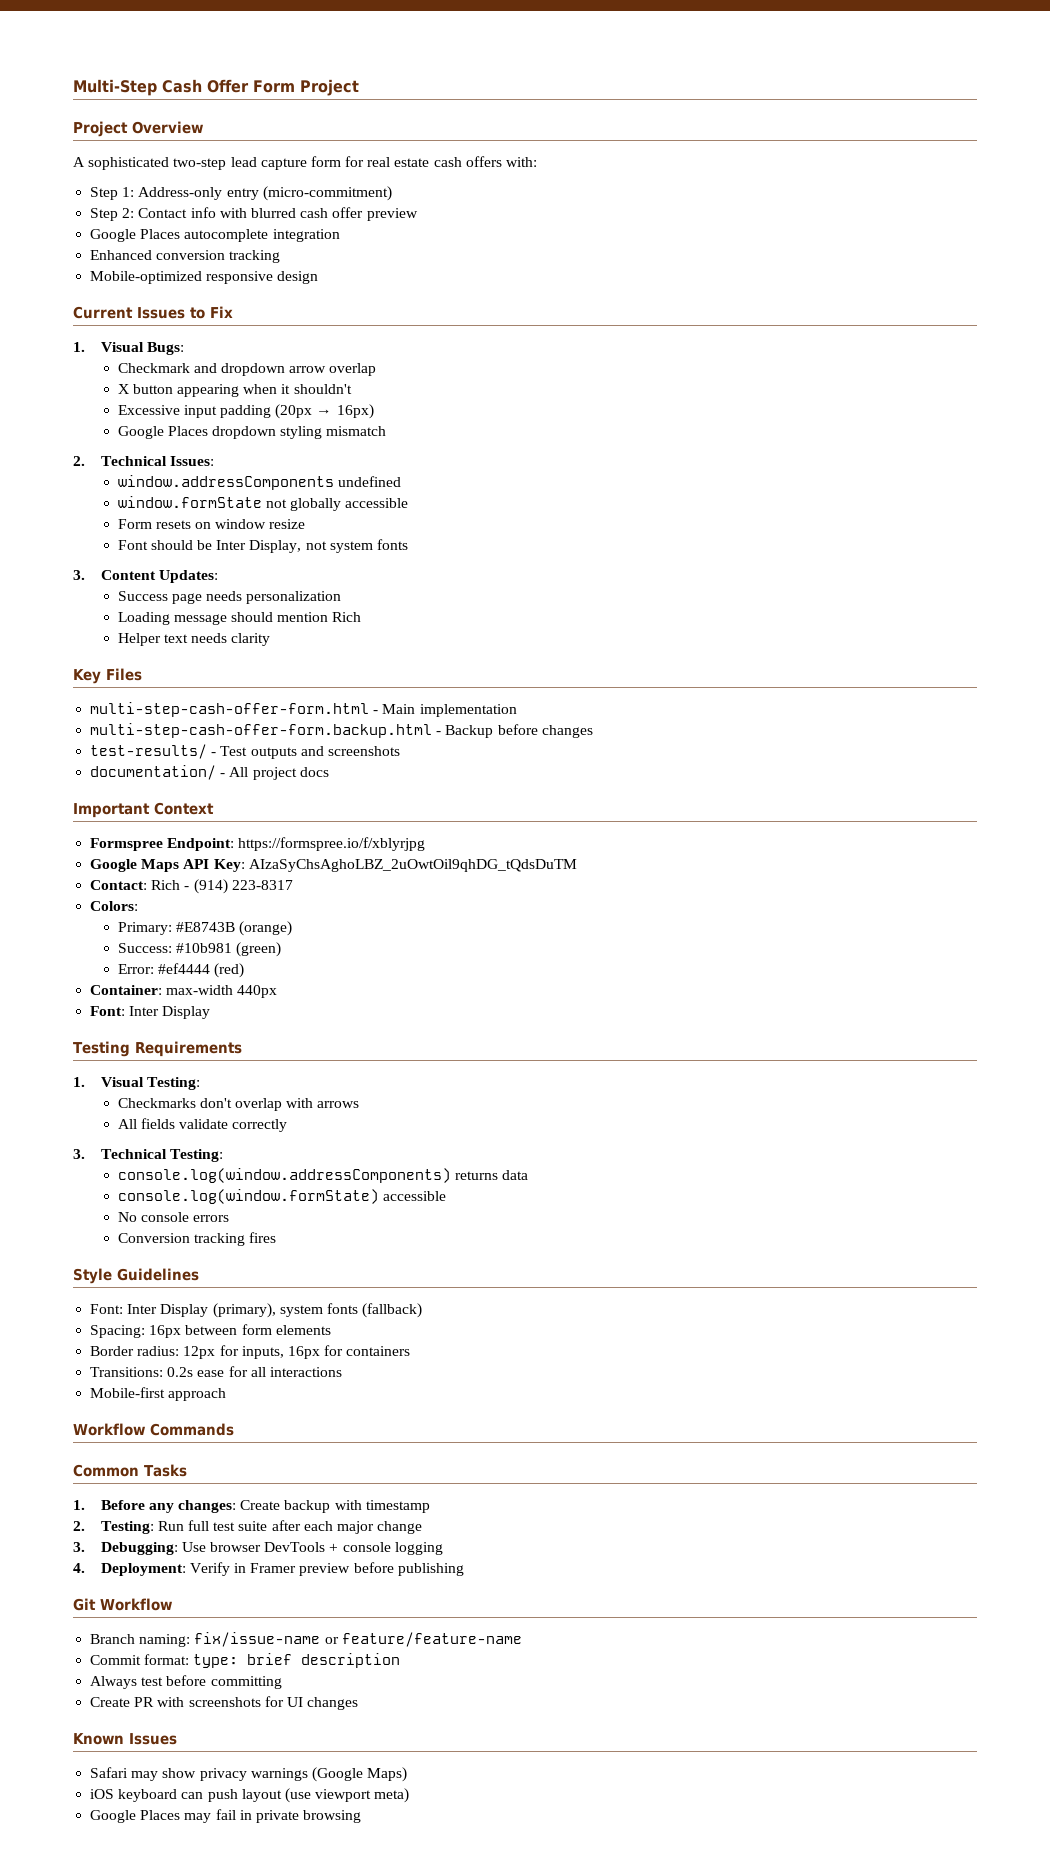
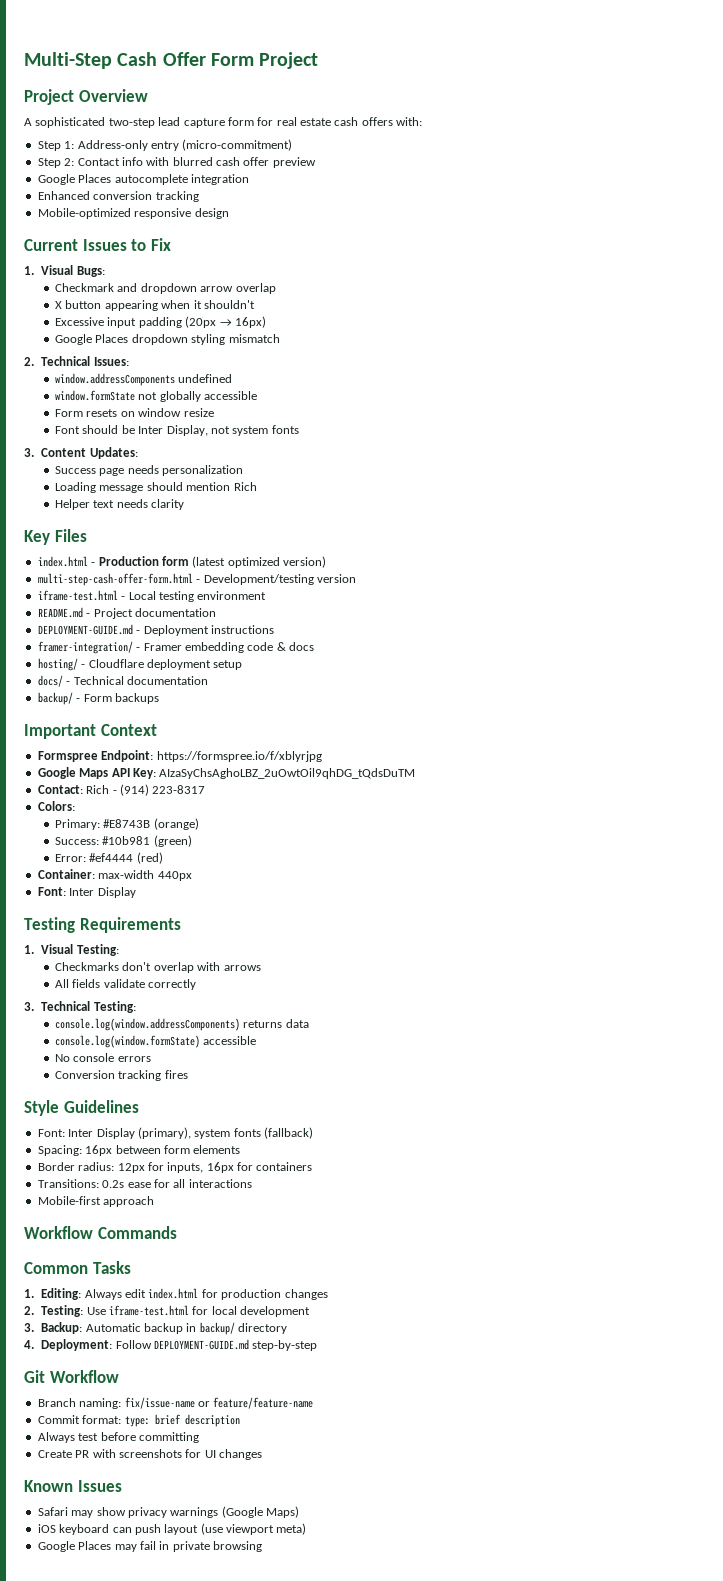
[90,702,517,717] [90,723,593,738] [90,744,400,759] [90,765,329,780] multi-step-cash-offer-form.html - Main implementation // multi-step-cash-offer-form.backup.html - Backup before changes // test-results/ - Test outputs and screenshots // documentation/ - All project docs -> [37,556,326,568] [37,573,356,586] [37,590,267,602] [37,607,216,619] [37,624,274,636] [37,641,314,654] [37,658,243,671] [37,675,208,687] [37,692,159,705] index.html - Production form (latest optimized version) // multi-step-cash-offer-form.html - Development/testing version // iframe-test.html - Local testing environment // README.md - Project documentation // DEPLOYMENT-GUIDE.md - Deployment instructions // framer-integration/ - Framer embedding code & docs // hosting/ - Cloudflare deployment setup // docs/ - Technical documentation // backup/ - Form backups
[100,1500,430,1513] [73,1520,423,1534] [73,1542,443,1555] [73,1562,464,1576] Before any changes: Create backup with timestamp // 2. Testing: Run full test suite after each major change // 3. Debugging: Use browser DevTools + console logging // 4. Deployment: Verify in Framer preview before publishing -> [41,1288,328,1300] [24,1305,311,1317] [24,1322,288,1335] [24,1339,318,1351] Editing: Always edit index.html for production changes // 2. Testing: Use iframe-test.html for local development // 3. Backup: Automatic backup in backup/ directory // 4. Deployment: Follow DEPLOYMENT-GUIDE.md step-by-step

